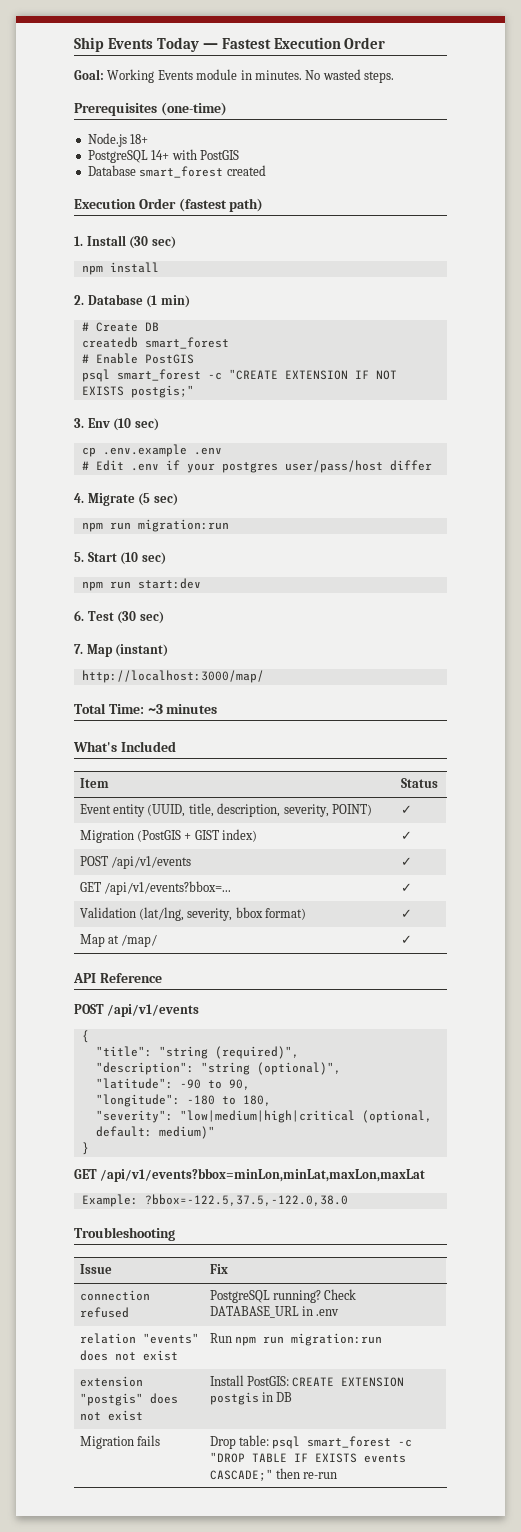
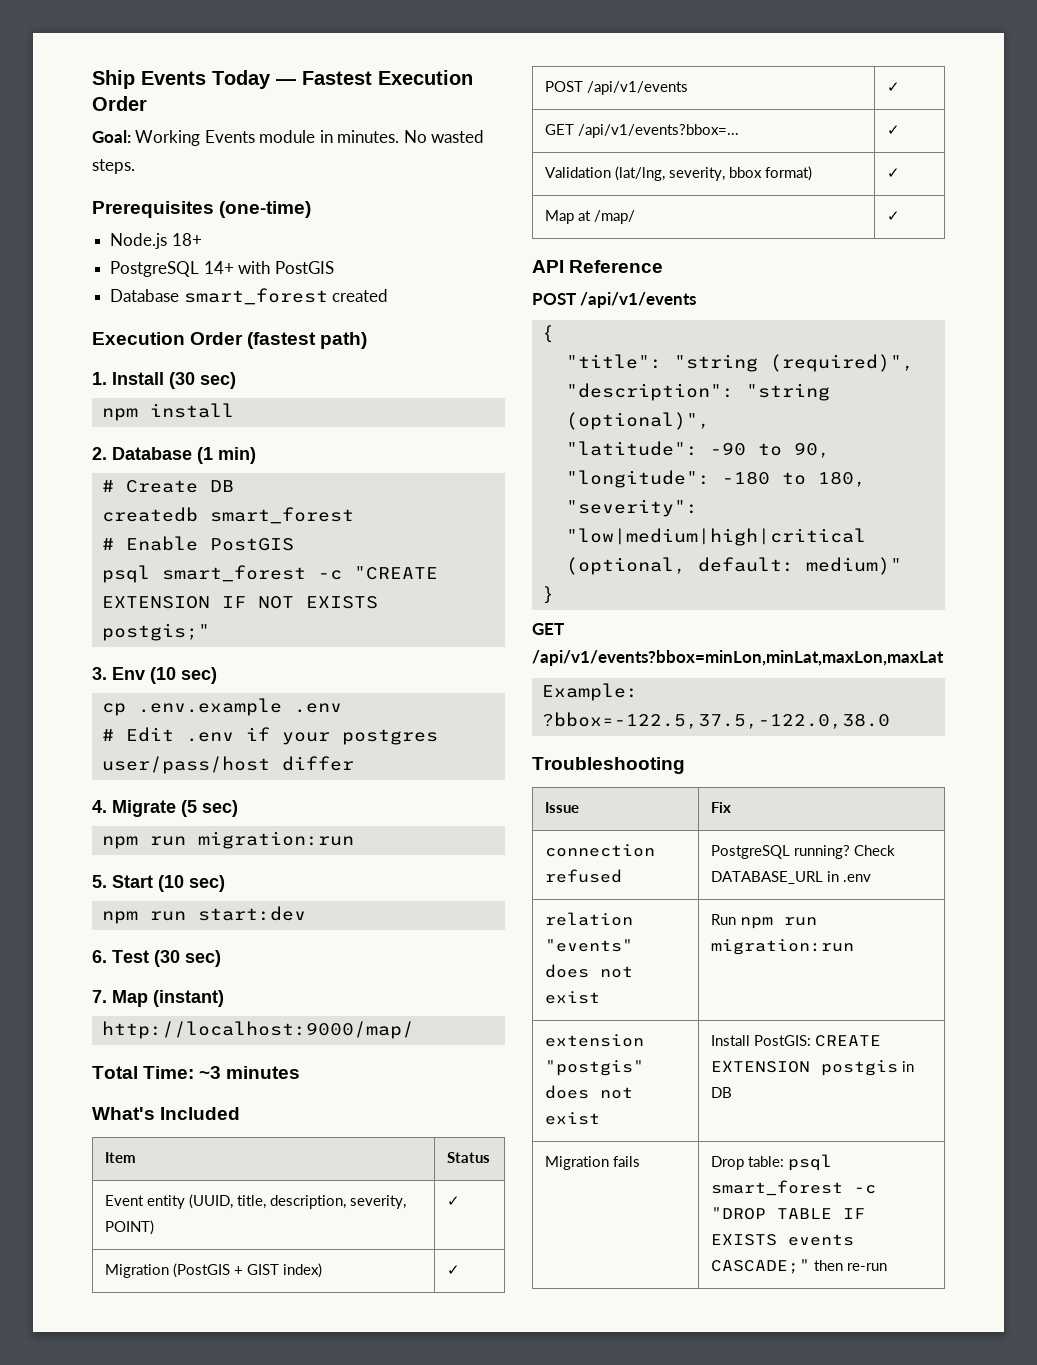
[81,670,264,683] http://localhost:3000/map/ -> [101,1021,414,1039] http://localhost:9000/map/

